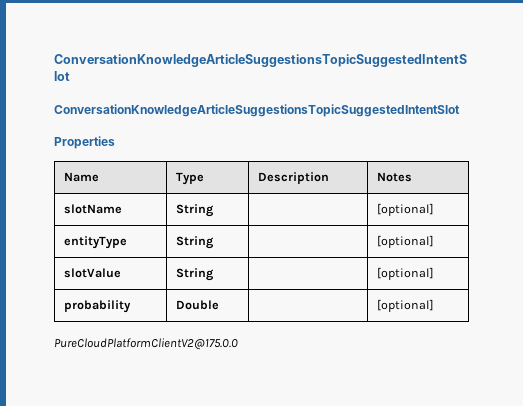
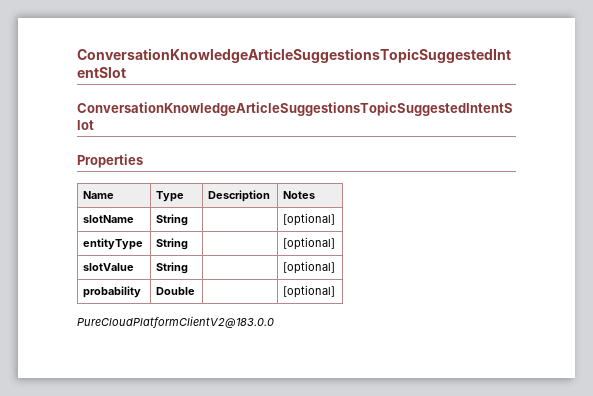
[54,338,238,350] PureCloudPlatformClientV2@175.0.0 -> [77,316,274,328] PureCloudPlatformClientV2@183.0.0

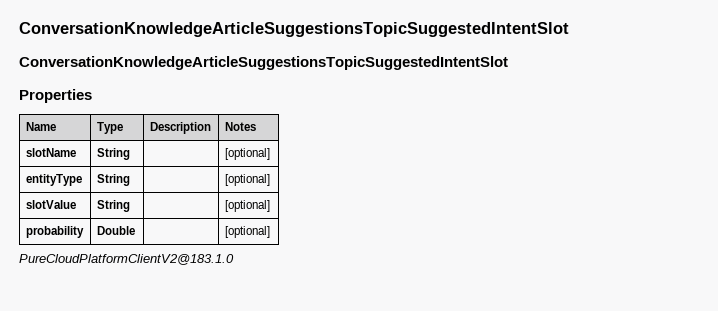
[77,316,274,328] PureCloudPlatformClientV2@183.0.0 -> [19,254,234,265] PureCloudPlatformClientV2@183.1.0

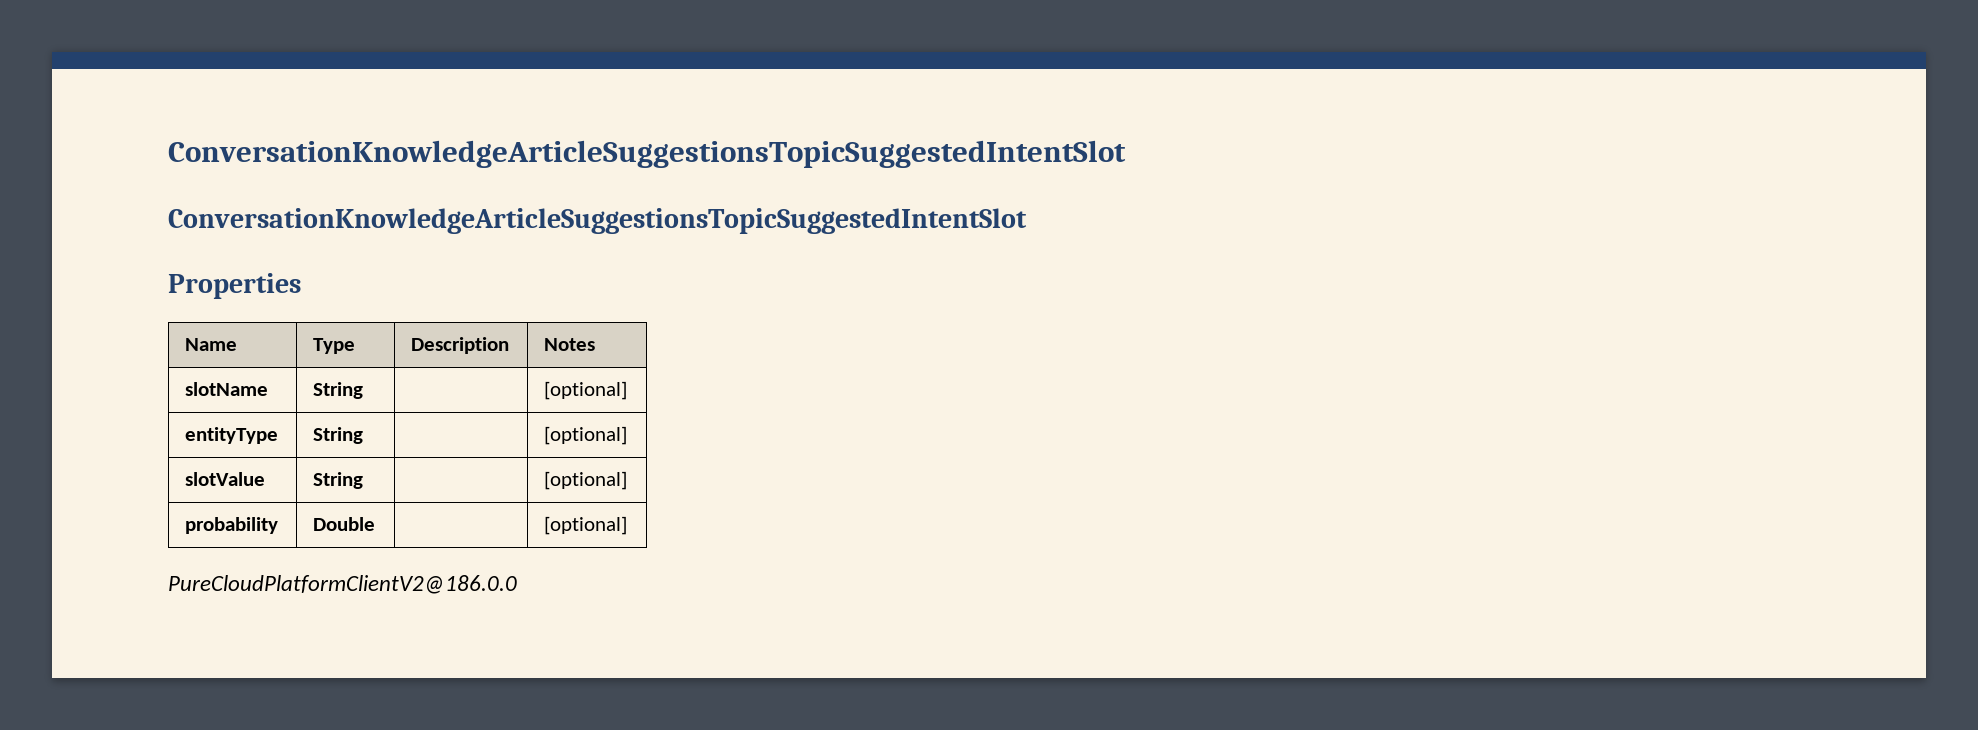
[19,254,234,265] PureCloudPlatformClientV2@183.1.0 -> [168,575,517,594] PureCloudPlatformClientV2@186.0.0

